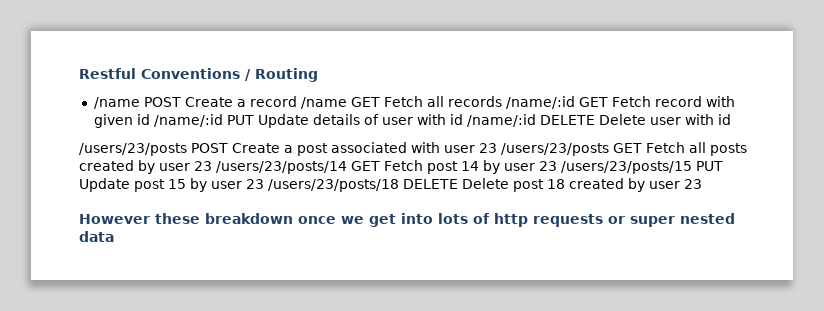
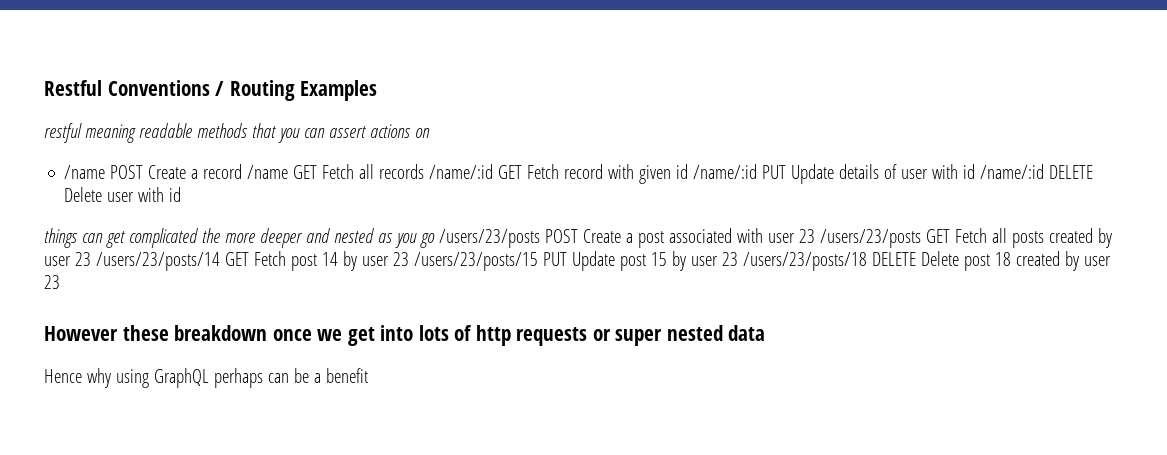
(318, 75) none -> [300,80,378,101] [44,123,430,143] Examples // restful meaning readable methods that you can assert actions on
(731, 119) none -> [44,228,435,248] things can get complicated the more deeper and nested as you go
(114, 236) none -> [44,368,368,388] // Hence why using GraphQL perhaps can be a benefit

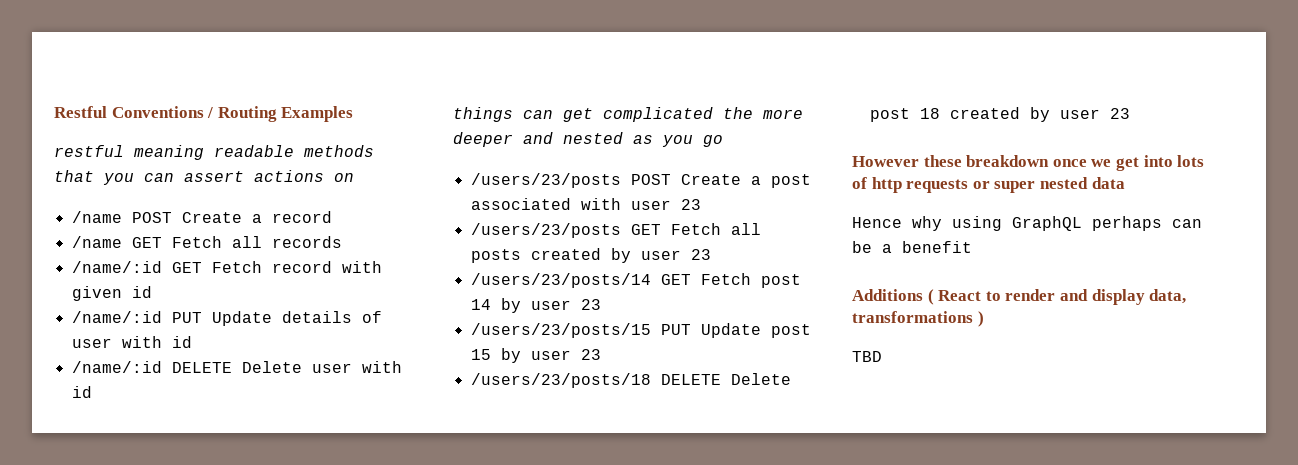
(243, 171) none -> (332, 217) //
(425, 171) none -> (342, 242) //
(689, 171) none -> (152, 292) //
(976, 171) none -> (192, 342) //
(435, 240) none -> (723, 141) //
(815, 236) none -> (701, 204) //
(91, 259) none -> (711, 254) //
(409, 259) none -> (601, 304) //
(738, 259) none -> (601, 354) //
(368, 375) none -> [852,289,1187,305] [852,311,984,327] [852,351,882,362] // Additions ( React to render and display data, transformations ) // TBD

